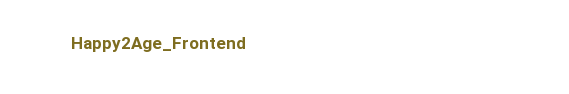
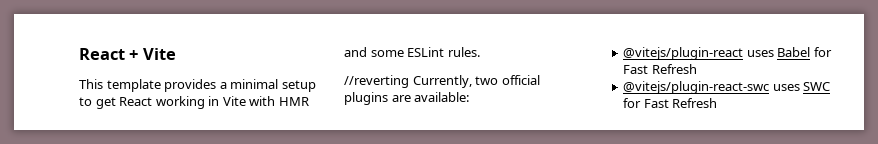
[71,37,246,52] Happy2Age_Frontend -> [79,48,176,60] [79,79,316,92] [79,96,309,109] [344,47,480,57] [344,75,540,88] [344,92,470,105] [623,47,832,60] [623,64,697,74] [623,81,831,94] [623,98,718,108] React + Vite // This template provides a minimal setup to get React working in Vite with HMR and some ESLint rules. // //reverting Currently, two official plugins are available: // @vitejs/plugin-react uses Babel for Fast Refresh // @vitejs/plugin-react-swc uses SWC for Fast Refresh

